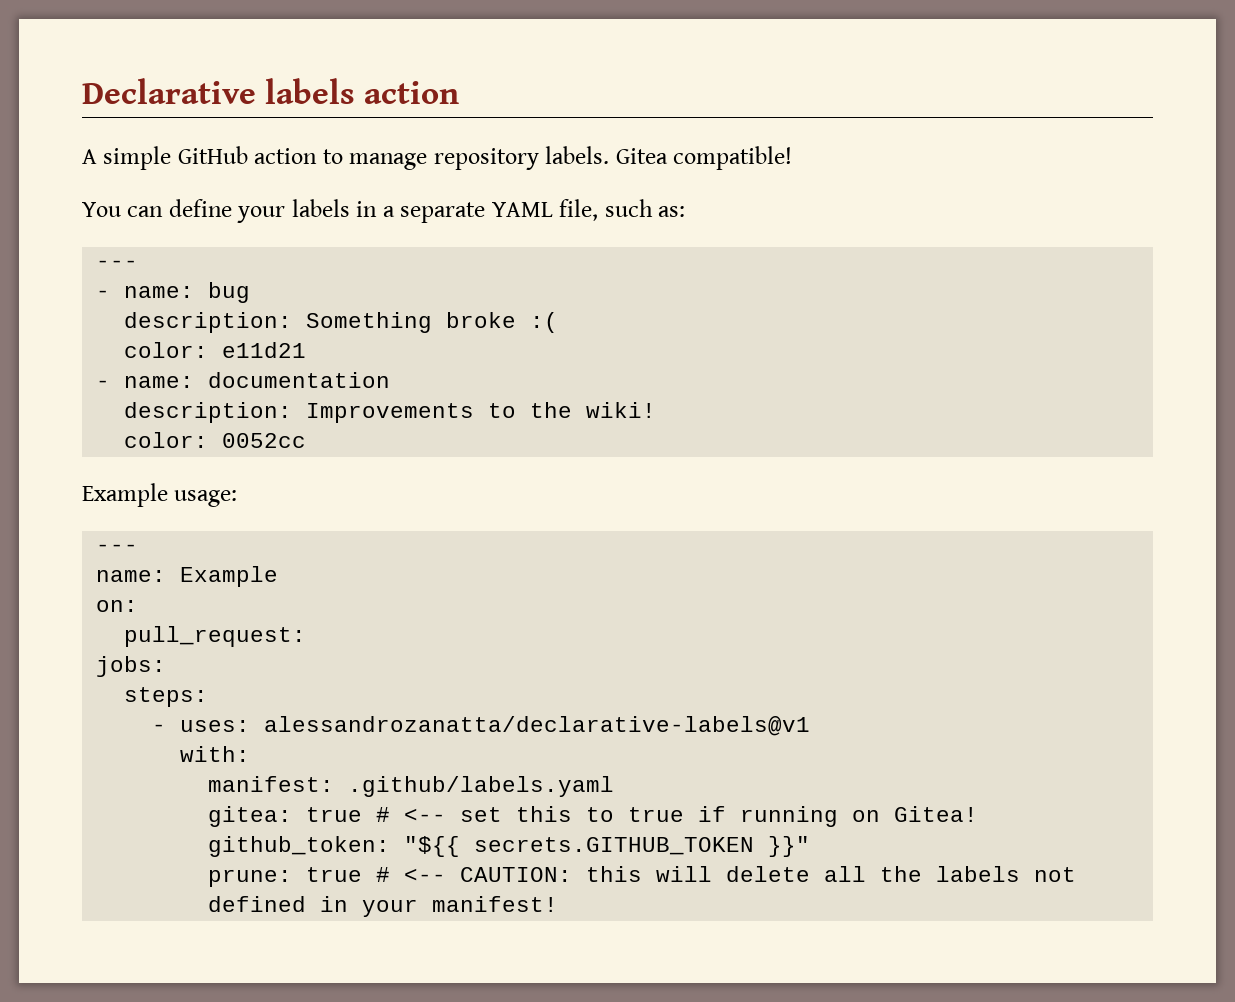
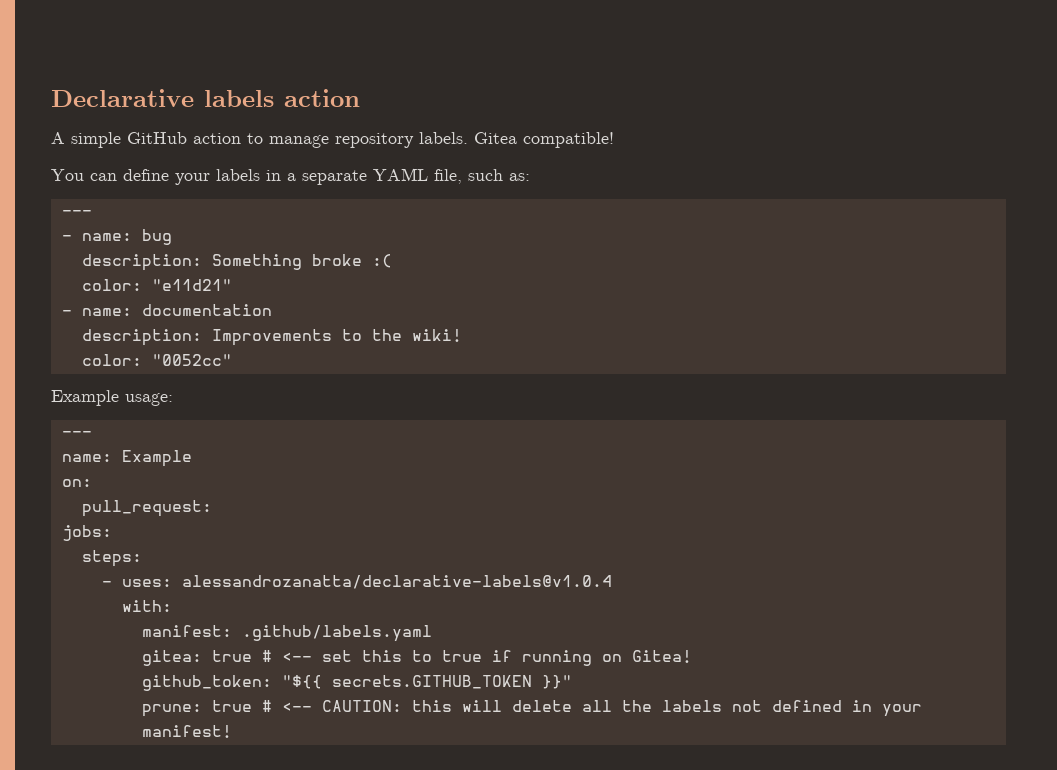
[222,342,307,358] e11d21 -> [151,279,232,291] "e11d21"
[222,433,307,448] 0052cc -> [151,354,232,366] "0052cc"
[264,716,811,736] alessandrozanatta/declarative-labels@v1 -> [181,575,612,589] alessandrozanatta/declarative-labels@v1.0.4

